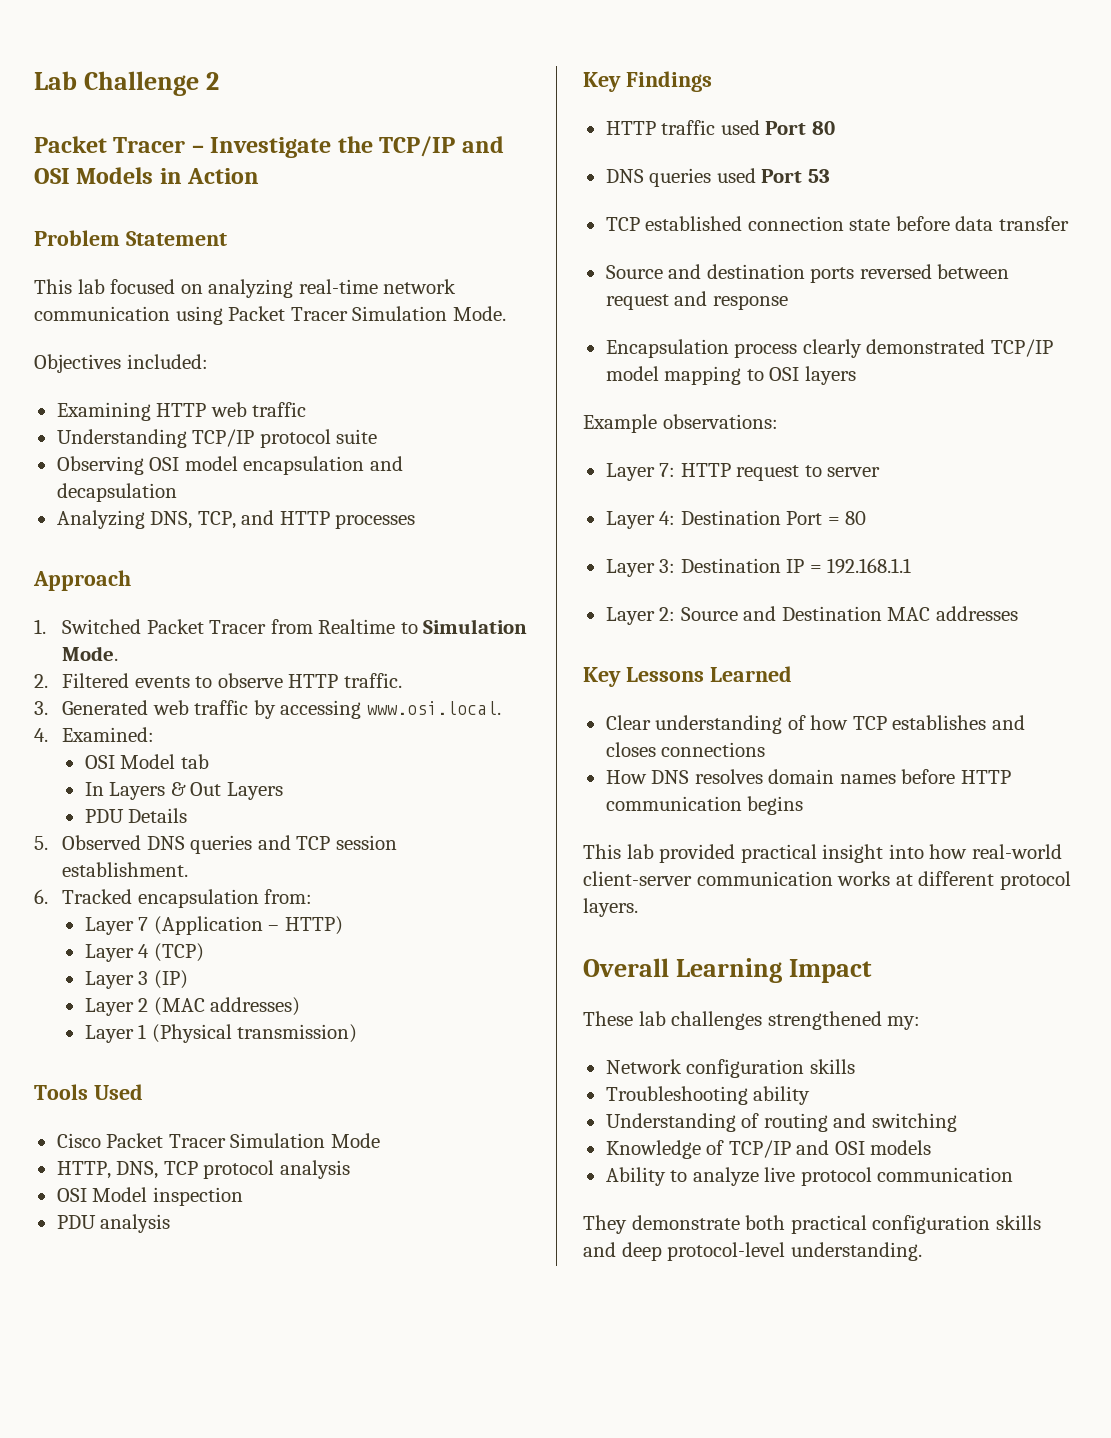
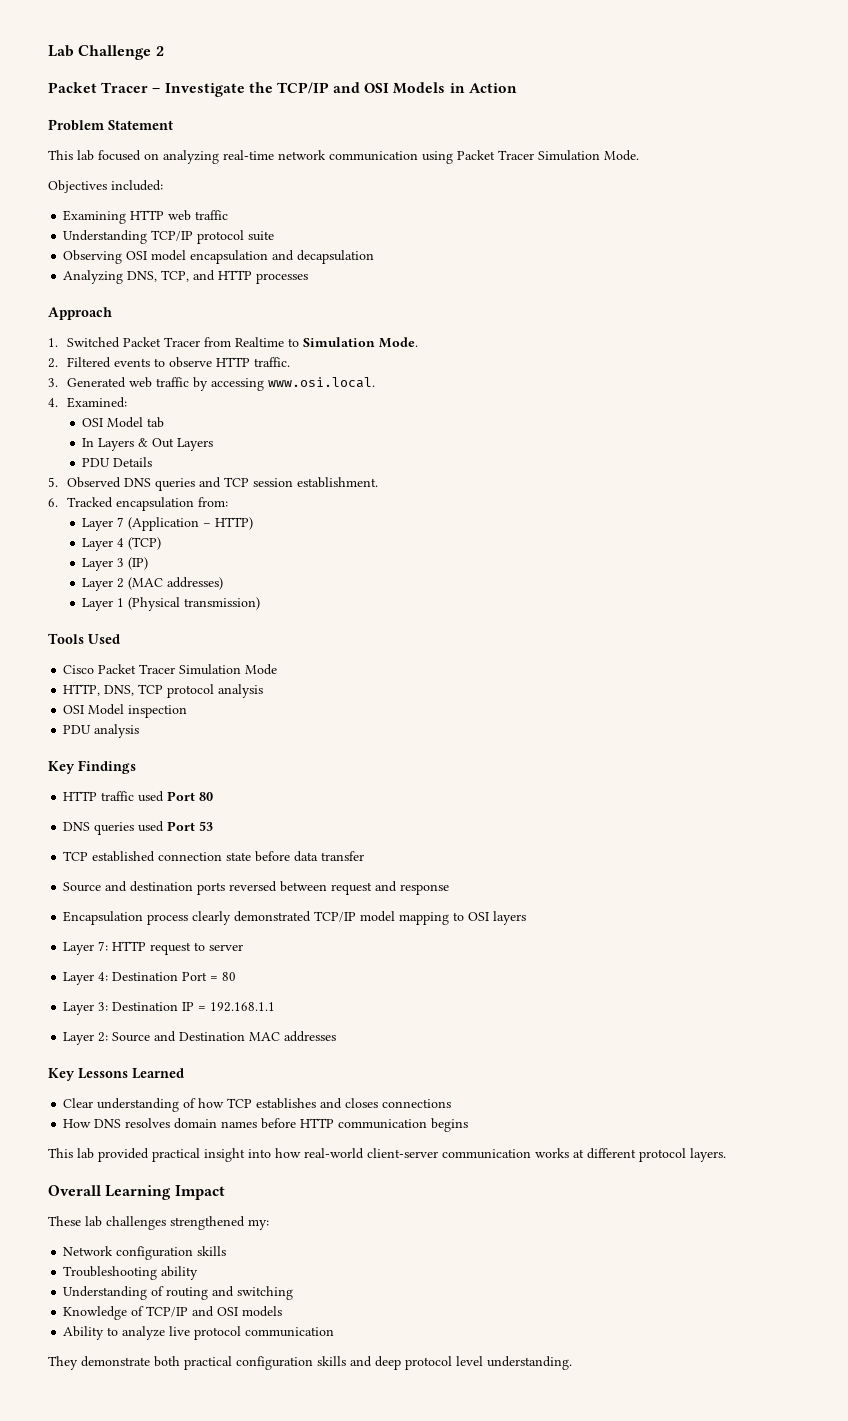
[583,414,778,433] // Example observations: -> (527, 918) none
[667,1242,786,1261] protocol-level -> [405,1356,483,1370] protocol level

